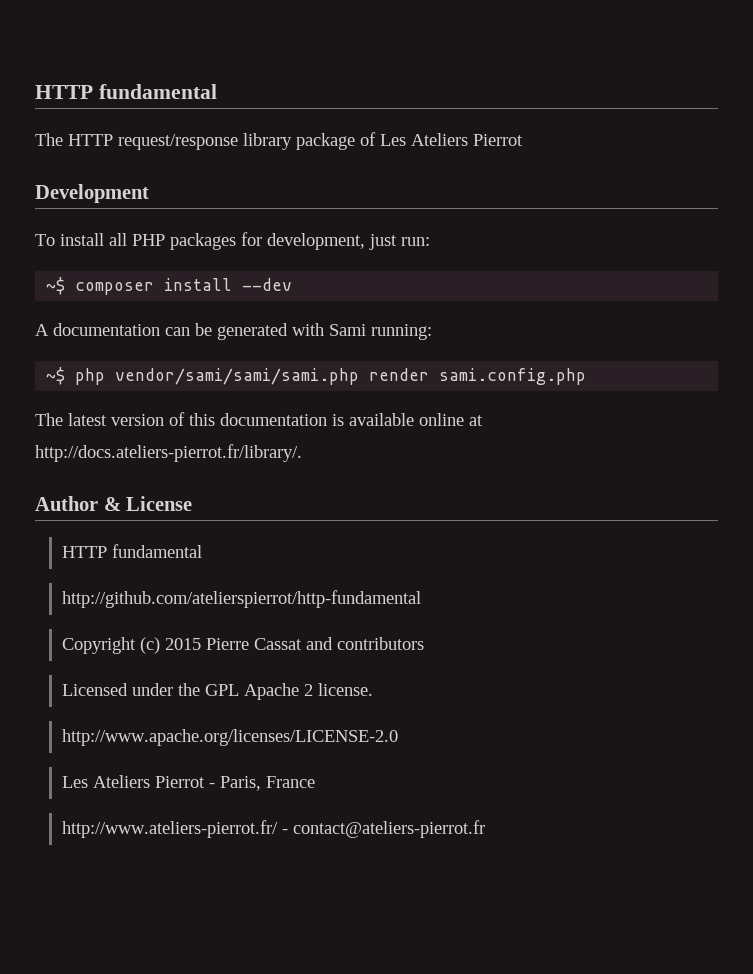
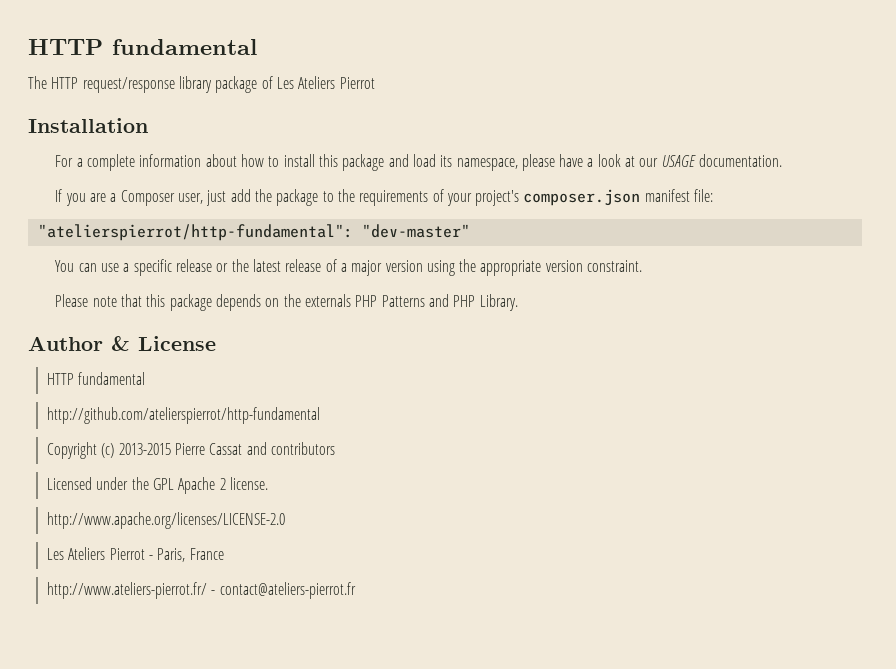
[35,184,149,203] [35,232,430,250] [46,277,293,295] [35,323,432,340] [46,367,587,385] [35,412,483,426] [35,444,302,462] Development // To install all PHP packages for development, just run: // ~$ composer install --dev // A documentation can be generated with Sami running: // ~$ php vendor/sami/sami/sami.php render sami.config.php // The latest version of this documentation is available online at http://docs.ateliers-pierrot.fr/library/. -> [28,118,148,133] [55,154,783,171] [55,189,714,206] [37,224,470,241] [55,259,643,276] [55,294,518,311] Installation // For a complete information about how to install this package and load its namespace, please have a look at our USAGE documentation. // If you are a Composer user, just add the package to the requirements of your project's composer.json manifest file: // "atelierspierrot/http-fundamental": "dev-master" // You can use a specific release or the latest release of a major version using the appropriate version constraint. // Please note that this package depends on the externals PHP Patterns and PHP Library.
[164,638,201,650] 2015 -> [118,443,171,455] 2013-2015

